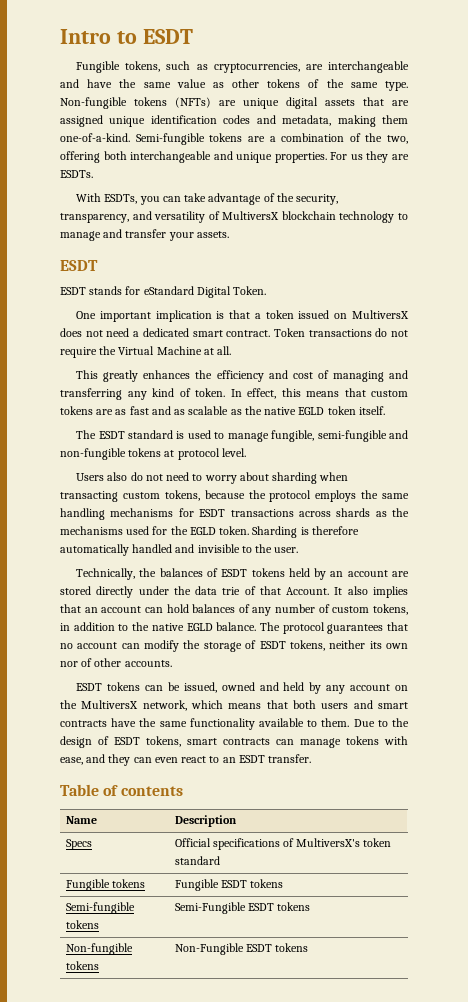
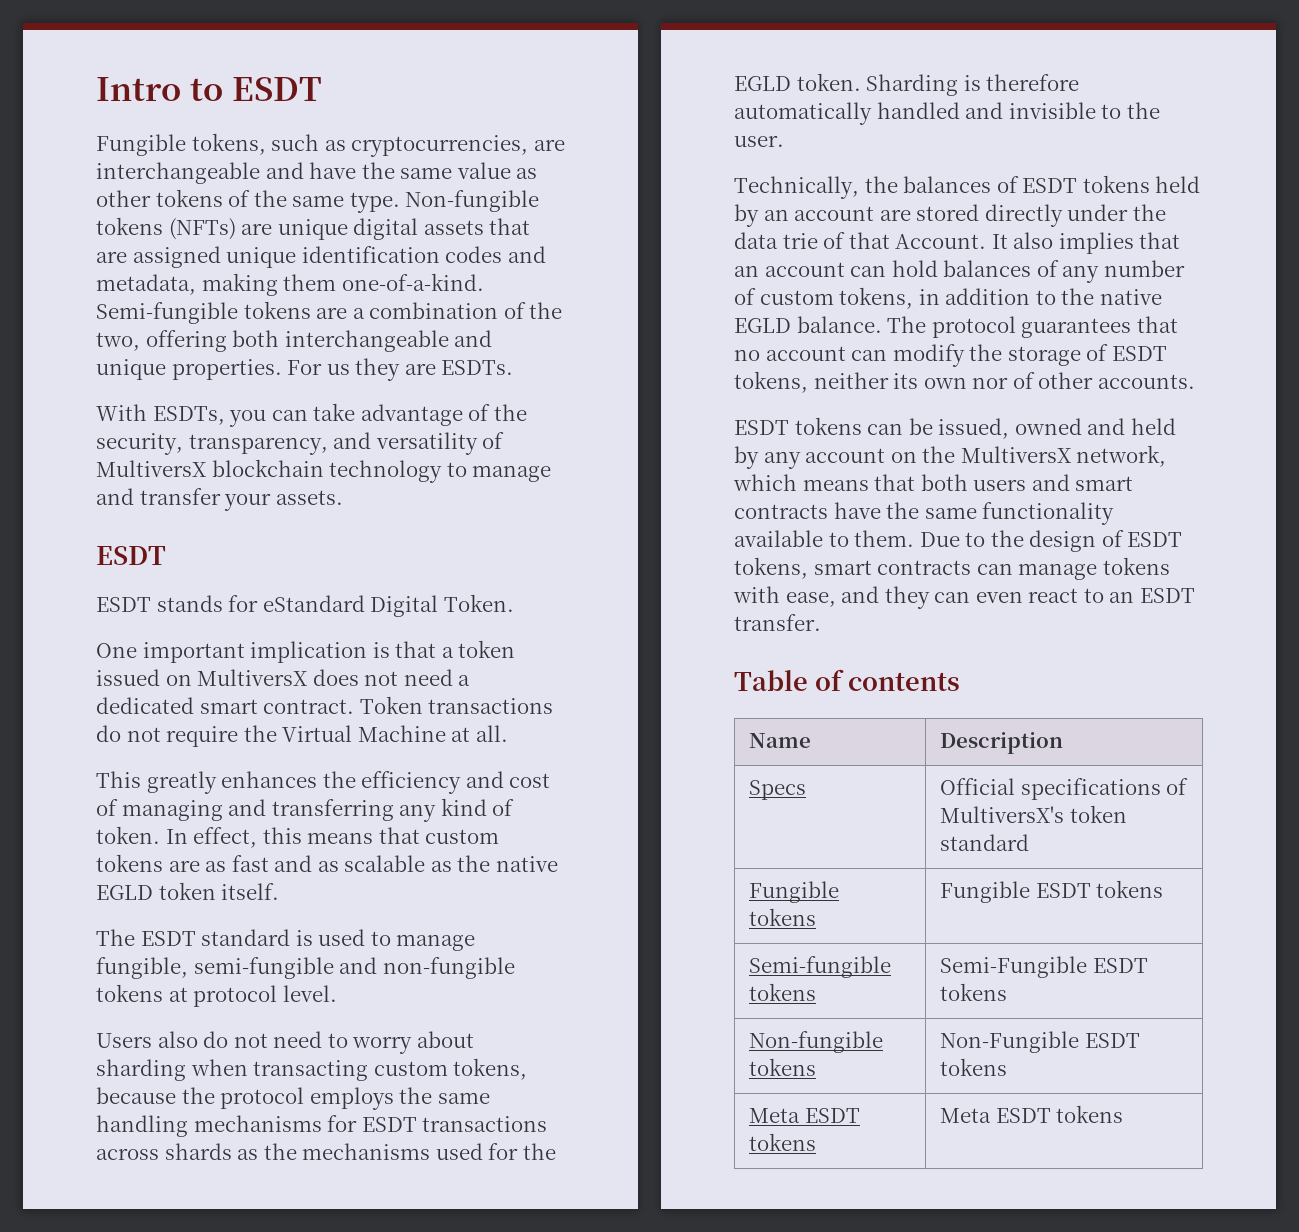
(308, 947) none -> [749,1108,860,1123] [749,1133,817,1151] [940,1105,1124,1123] // Meta ESDT tokens | Meta ESDT tokens

